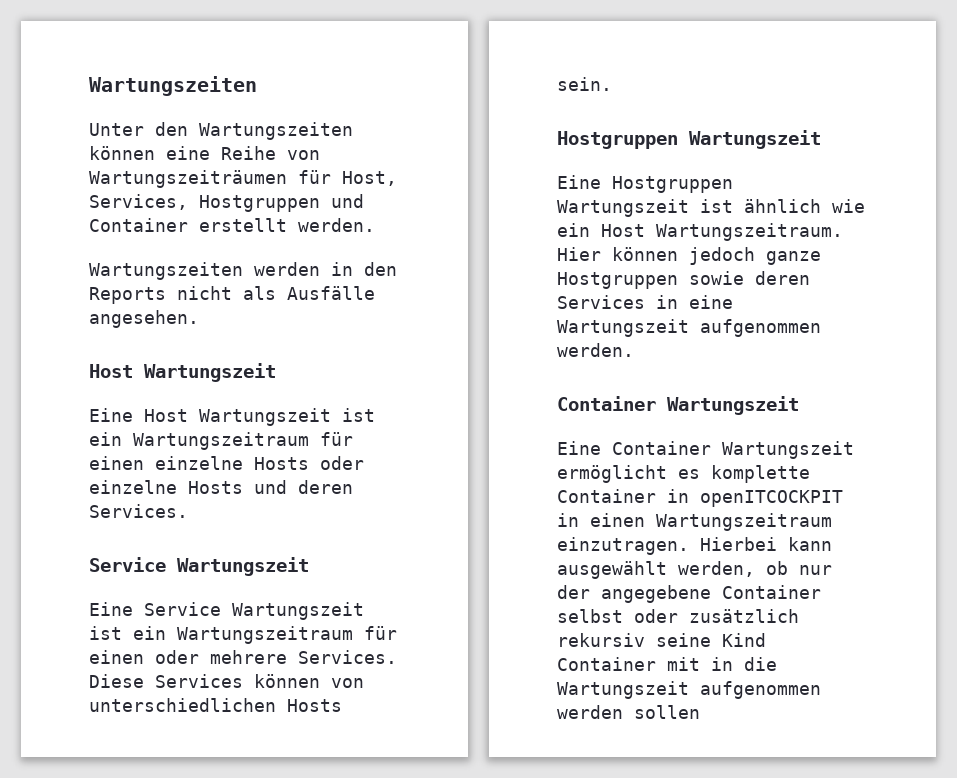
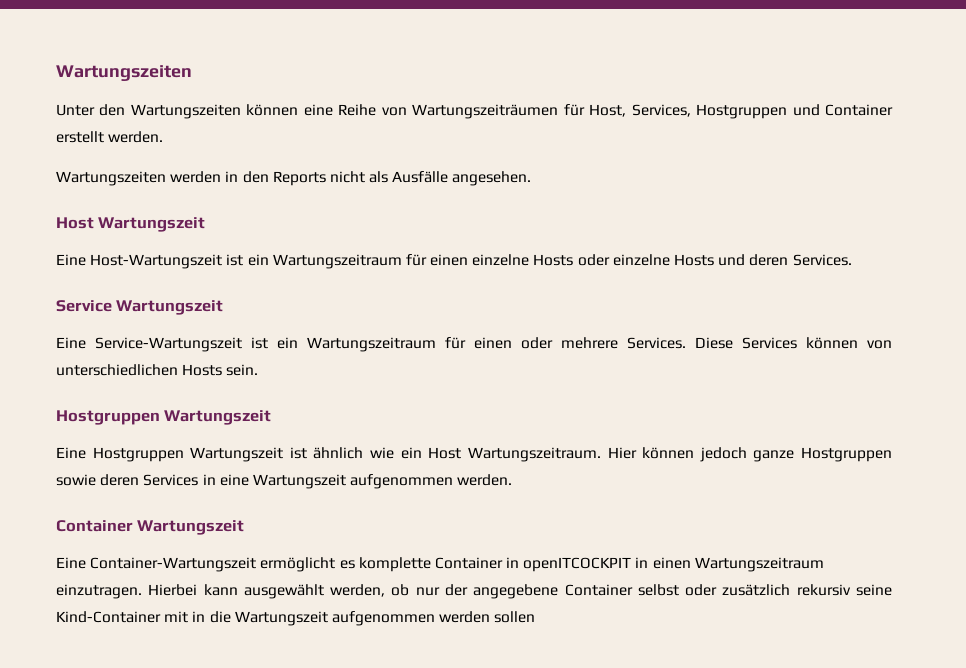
[144,408,331,426] Host Wartungszeit -> [90,254,223,269] Host-Wartungszeit
[144,602,364,620] Service Wartungszeit -> [95,337,242,352] Service-Wartungszeit
[612,441,854,459] Container Wartungszeit -> [90,557,257,572] Container-Wartungszeit
[722,633,766,647] [557,657,656,671] Kind Container -> [56,611,161,623] Kind-Container

